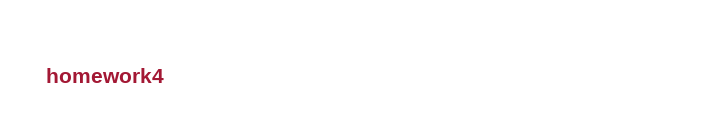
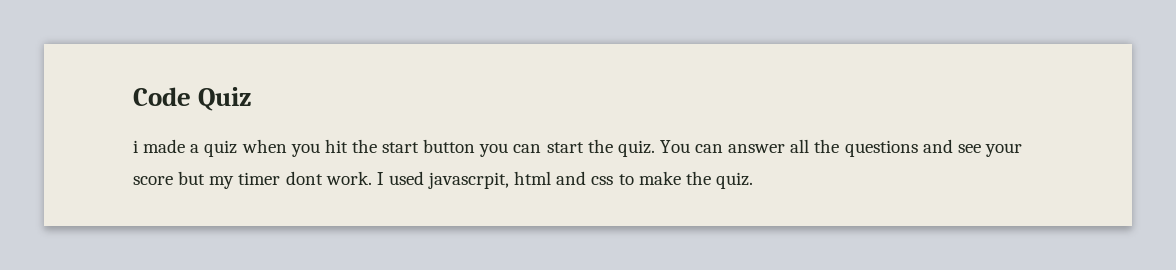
[46,68,164,83] homework4 -> [133,87,253,111] [133,139,1022,157] [133,171,753,189] Code Quiz // i made a quiz when you hit the start button you can start the quiz. You can answer all the questions and see your score but my timer dont work. I used javascrpit, html and css to make the quiz.

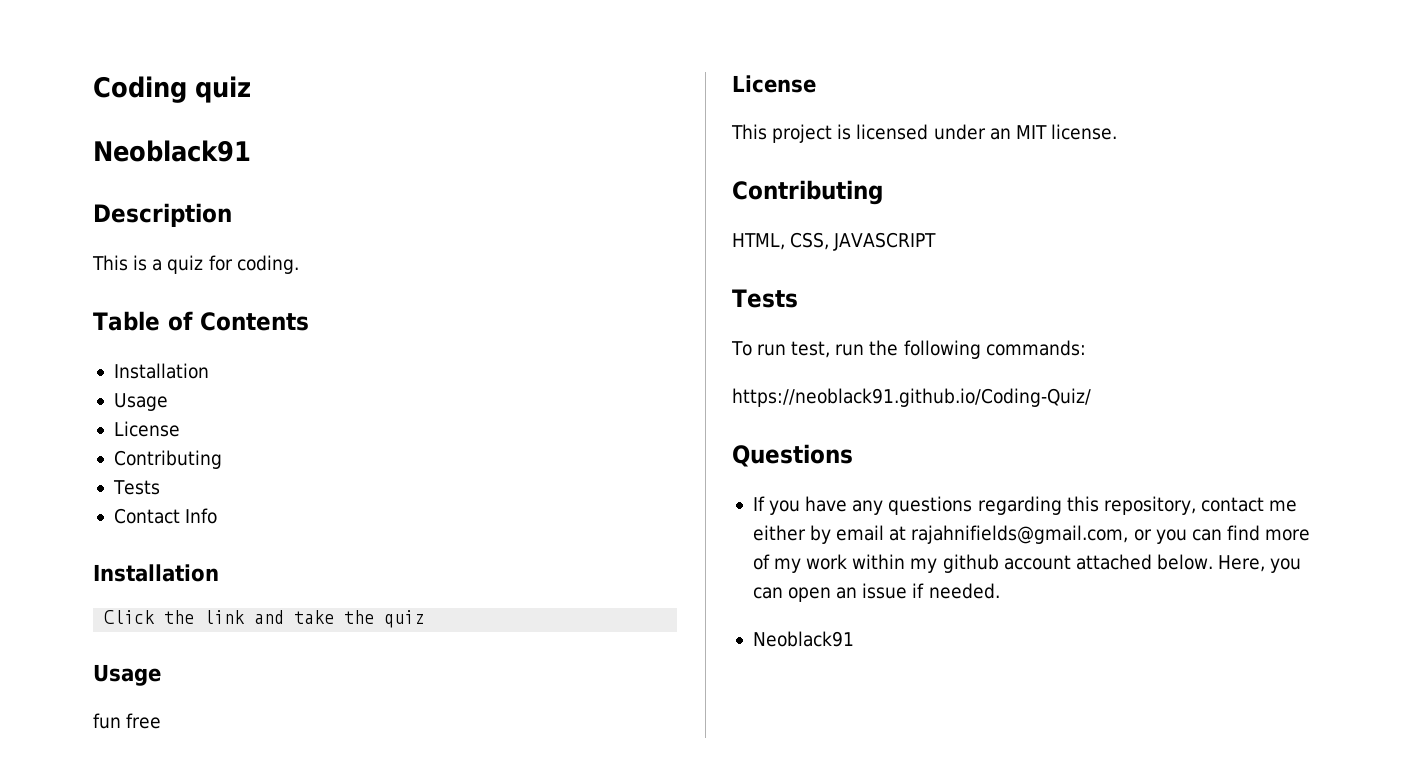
[133,87,253,111] [133,139,1022,157] [133,171,753,189] Code Quiz // i made a quiz when you hit the start button you can start the quiz. You can answer all the questions and see your score but my timer dont work. I used javascrpit, html and css to make the quiz. -> [93,76,251,103] [93,140,251,162] [93,203,232,227] [92,255,299,274] [93,311,309,331] [113,363,209,379] [113,393,168,411] [113,421,180,437] [113,450,222,469] [112,480,160,495] [113,508,218,524] [93,564,219,582] [104,610,425,628] [93,664,161,686] [93,713,162,729] [732,75,816,93] [731,124,1117,143] [732,180,883,205] [732,232,937,251] [732,289,798,308] [731,340,1086,359] [732,388,1091,407] [732,444,853,467] [752,496,1298,515] [752,525,1311,544] [752,554,1302,573] [752,583,1000,602] [752,631,854,647] Coding quiz // Neoblack91 // Description // This is a quiz for coding. // Table of Contents // Installation // Usage // License // Contributing // Tests // Contact Info // Installation // Click the link and take the quiz // Usage // fun free // License // This project is licensed under an MIT license. // Contributing // HTML, CSS, JAVASCRIPT // Tests // To run test, run the following commands: // https://neoblack91.github.io/Coding-Quiz/ // Questions // If you have any questions regarding this repository, contact me either by email at rajahnifields@gmail.com, or you can find more of my work within my github account attached below. Here, you can open an issue if needed. // Neoblack91

